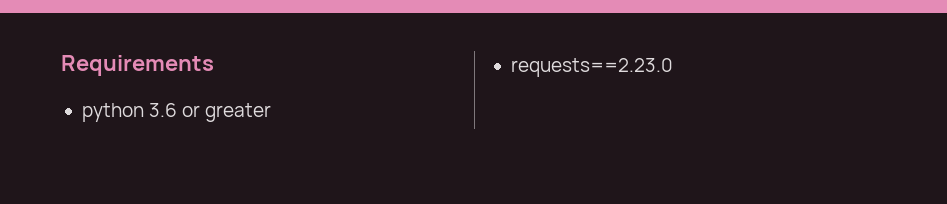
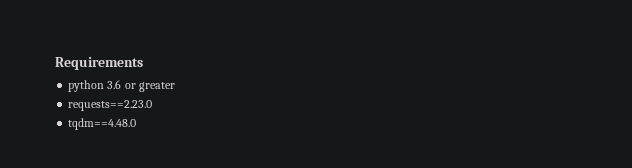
(673, 67) none -> [68,118,137,130] // tqdm==4.48.0

